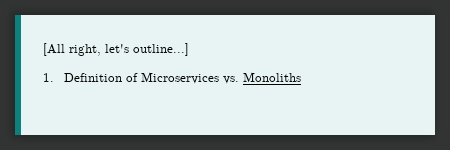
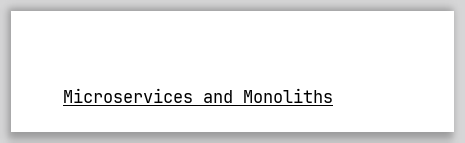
[43,43,189,56] [43,72,240,84] [All right, let's outline...] // 1. Definition of Microservices vs. -> [63,88,233,103] Microservices and

